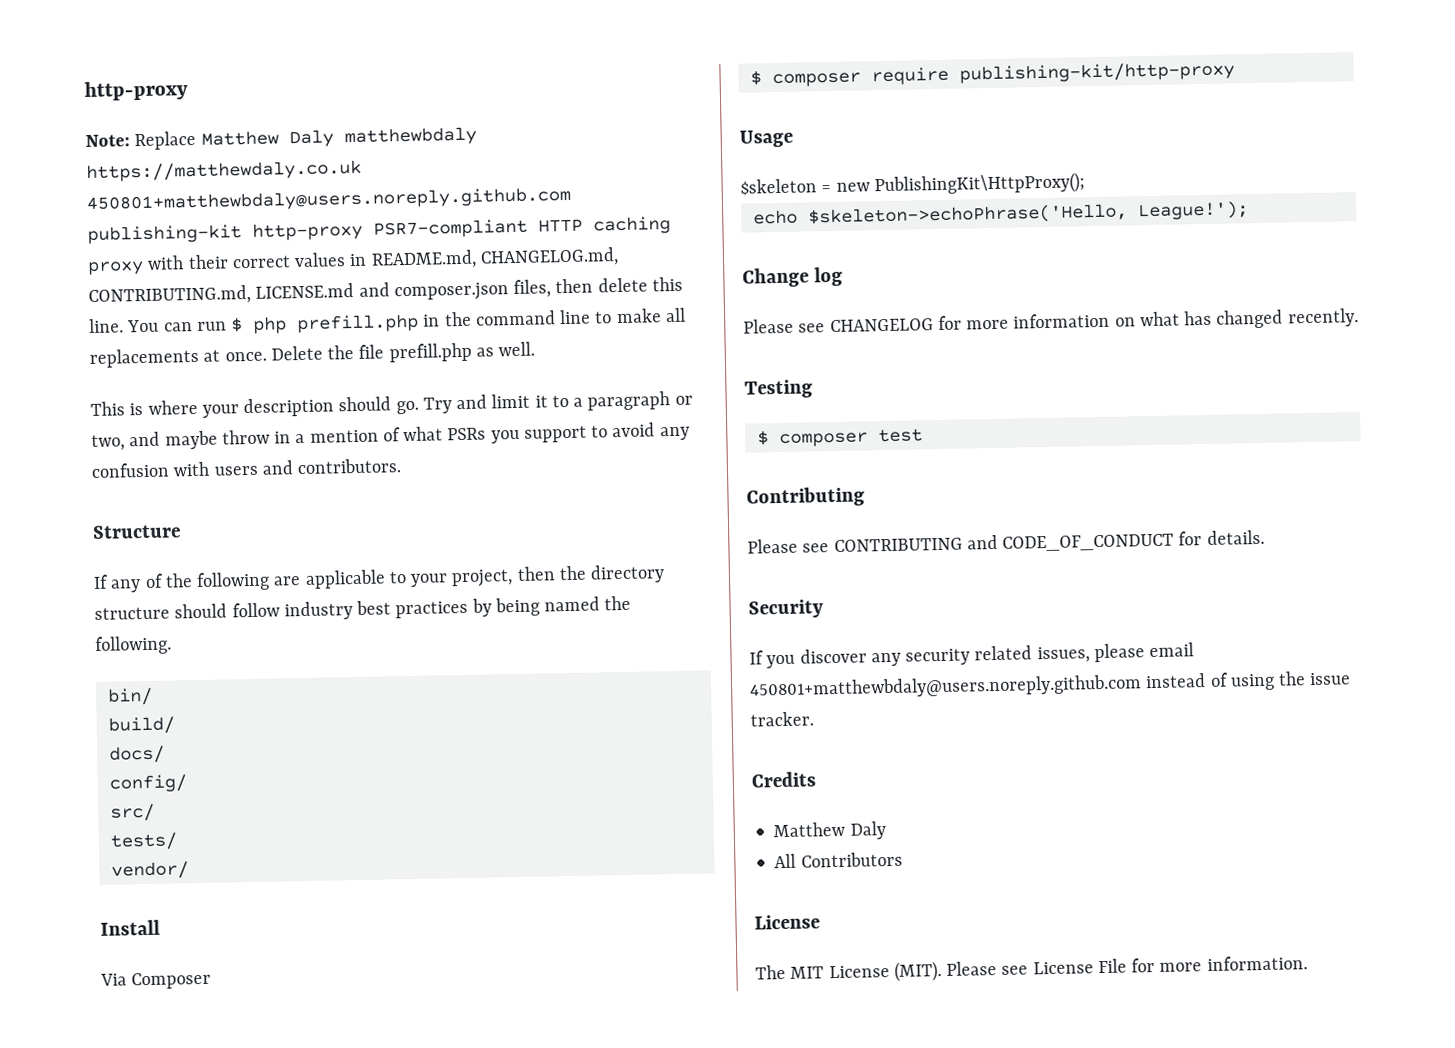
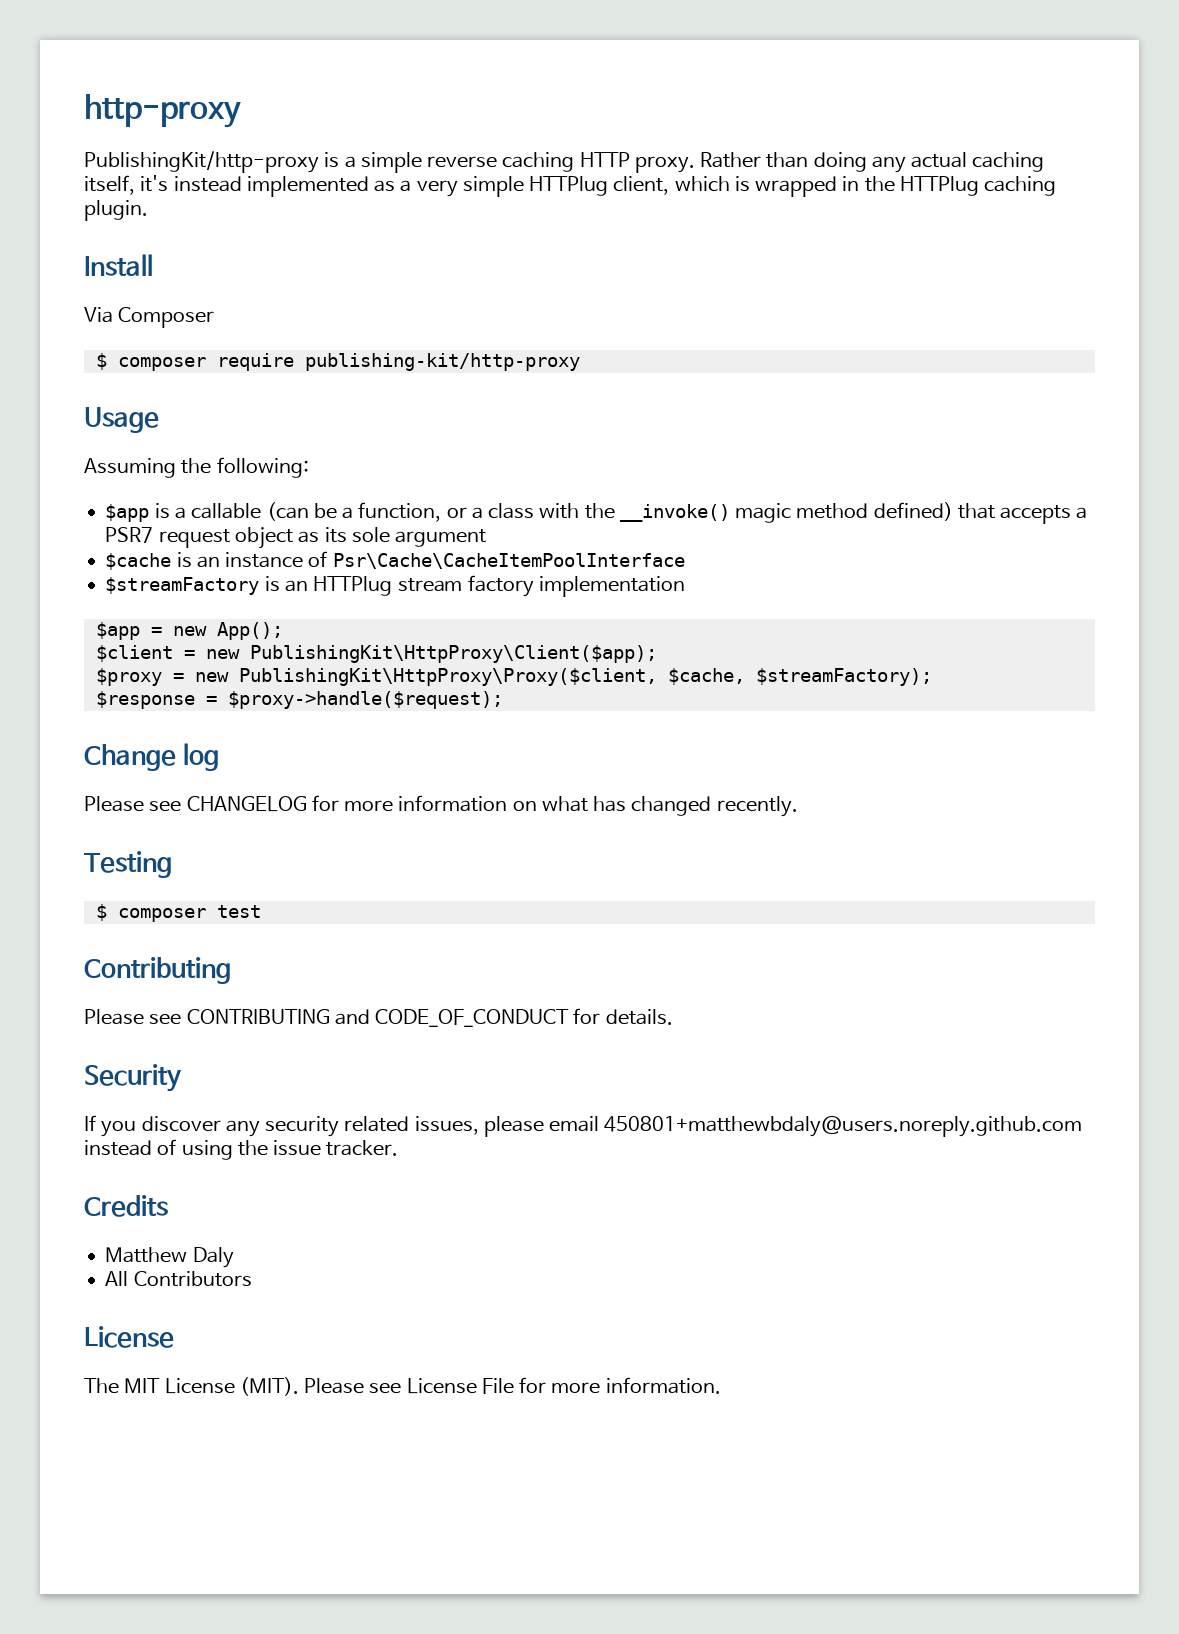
[85,126,477,151] [86,159,362,183] [86,186,571,214] [87,216,671,245] [87,247,619,276] [88,276,683,307] [89,307,686,334] [89,341,536,368] [90,391,693,418] [91,422,690,451] [91,458,402,478] [92,524,181,539] [93,564,666,593] [94,595,632,621] [95,635,172,655] [106,687,153,706] [107,716,175,735] [108,745,165,764] [108,774,187,793] [109,803,155,822] [109,832,178,851] [110,861,189,880] Note: Replace Matthew Daly matthewbdaly https://matthewdaly.co.uk 450801+matthewbdaly@users.noreply.github.com publishing-kit http-proxy PSR7-compliant HTTP caching proxy with their correct values in README.md, CHANGELOG.md, CONTRIBUTING.md, LICENSE.md and composer.json files, then delete this line. You can run $ php prefill.php in the command line to make all replacements at once. Delete the file prefill.php as well. // This is where your description should go. Try and limit it to a paragraph or two, and maybe throw in a mention of what PSRs you support to avoid any confusion with users and contributors. // Structure // If any of the following are applicable to your project, then the directory structure should follow industry best practices by being named the following. // bin/ // build/ // docs/ // config/ // src/ // tests/ // vendor/ -> [84,151,1045,173] [84,175,1057,197] [84,200,148,221] PublishingKit/http-proxy is a simple reverse caching HTTP proxy. Rather than doing any actual caching itself, it's instead implemented as a very simple HTTPlug client, which is wrapped in the HTTPlug caching plugin.
[740,172,1085,197] [752,201,1249,227] $skeleton = new PublishingKit\HttpProxy(); // echo $skeleton->echoPhrase('Hello, League!'); -> [84,457,309,478] [105,502,1088,524] [105,527,487,549] [105,551,685,570] [105,575,686,597] [95,622,283,640] [95,645,657,663] [95,668,932,686] [95,691,503,709] Assuming the following: // $app is a callable (can be a function, or a class with the __invoke() magic method defined) that accepts a PSR7 request object as its sole argument // $cache is an instance of Psr\Cache\CacheItemPoolInterface // $streamFactory is an HTTPlug stream factory implementation // $app = new App(); // $client = new PublishingKit\HttpProxy\Client($app); // $proxy = new PublishingKit\HttpProxy\Proxy($client, $cache, $streamFactory); // $response = $proxy->handle($request);

